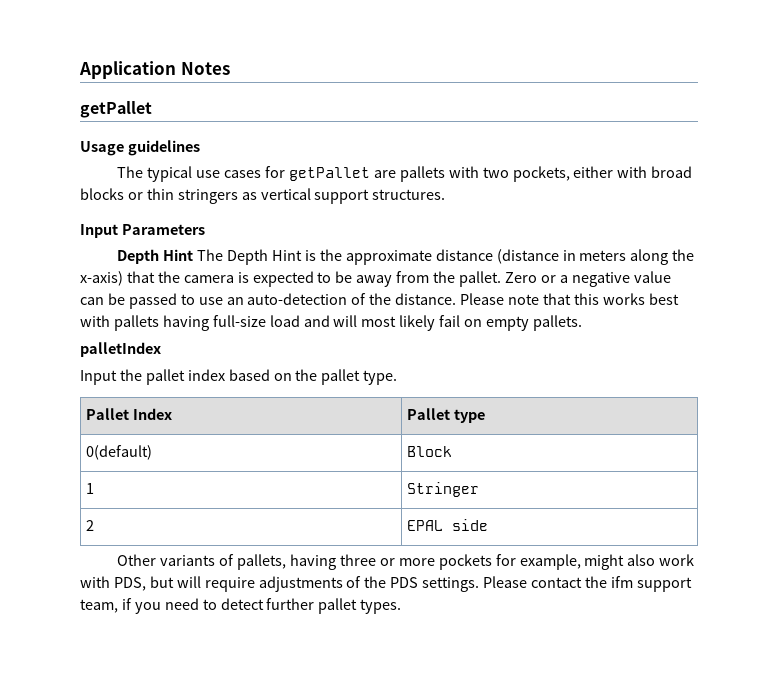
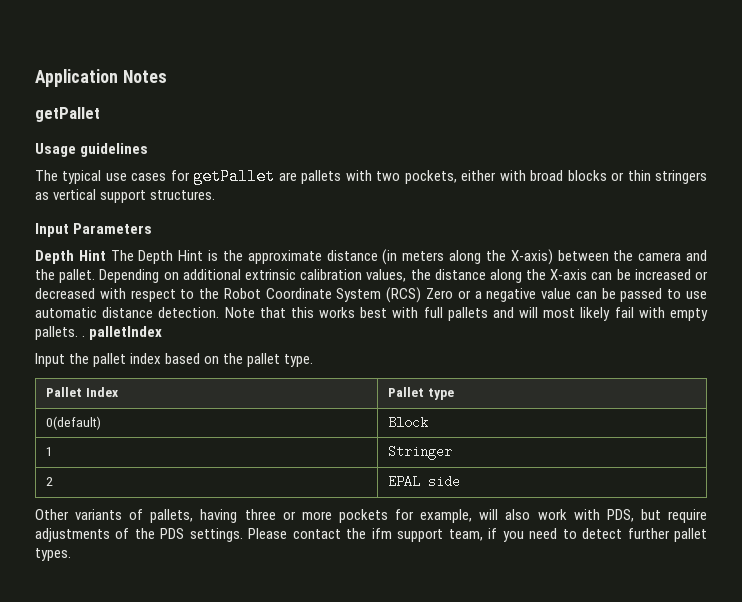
[496,249,576,264] (distance in -> [382,249,398,265] (in
[80,271,502,287] x-axis) that the camera is expected to be away from the pallet. -> [510,249,708,265] [35,269,708,283] [35,287,422,303] X-axis) between the camera and the pallet. Depending on additional extrinsic calibration values, the distance along the X-axis can be increased or decreased with respect to the Robot Coordinate System (RCS)
[226,293,540,305] an auto-detection of the distance. Please note -> [35,307,255,318] automatic distance detection. Note
[113,315,300,331] pallets having full-size load -> [423,307,488,321] full pallets
[464,319,483,327] on -> [638,307,665,318] with
(582, 323) // -> [82,335,86,337] .
[584,554,625,570] might -> [479,509,499,520] will
[176,576,201,588] will -> (661, 514) none

